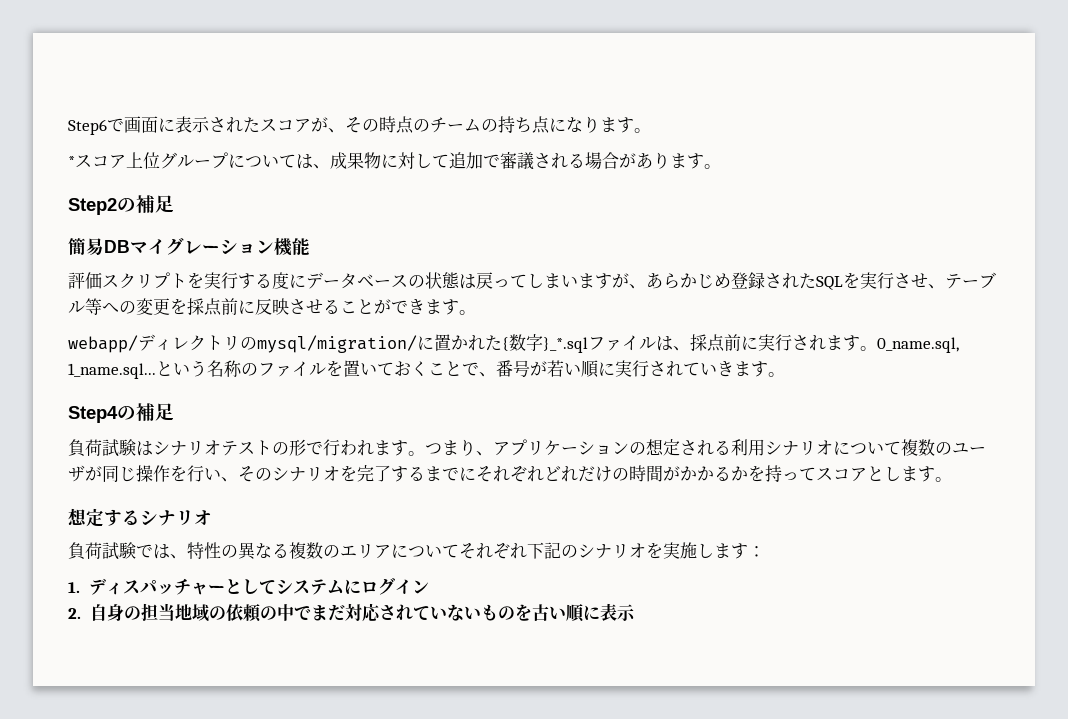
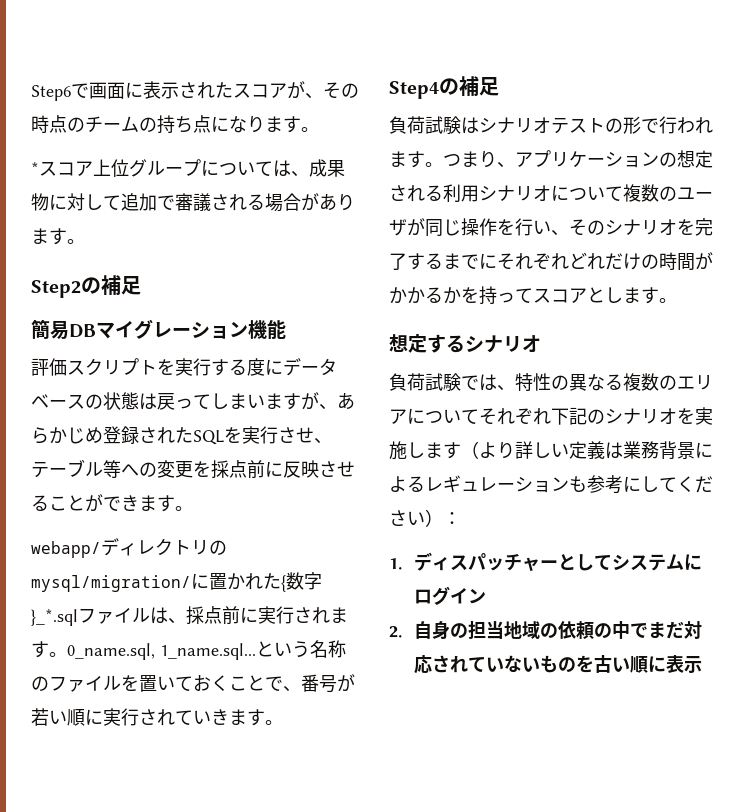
(748, 551) none -> [461,441,713,459] [389,475,713,494] [389,509,443,527] （より詳しい定義は業務背景によるレギュレーションも参考にしてください）

